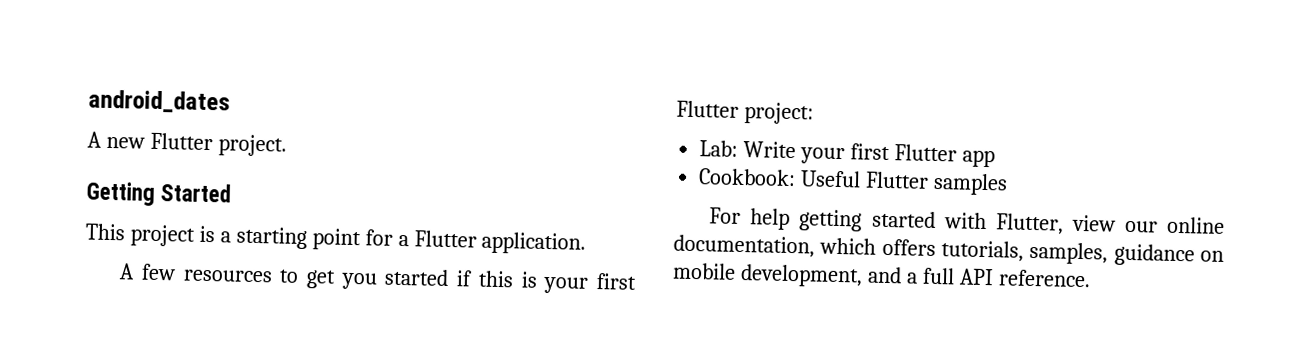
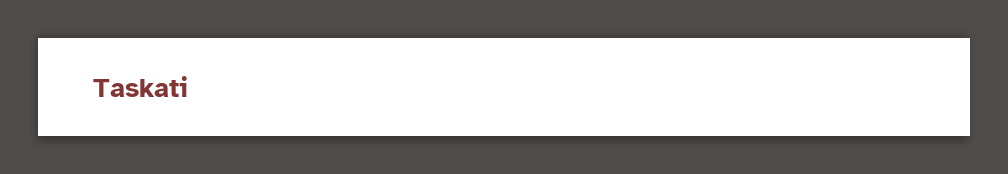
[88,89,230,114] [87,131,287,157] [86,181,232,206] [85,223,587,255] [119,263,638,294] [676,100,814,125] [699,140,995,168] [698,168,1009,196] [709,207,1225,235] [673,234,1224,267] [672,262,1091,288] android_dates // A new Flutter project. // Getting Started // This project is a starting point for a Flutter application. // A few resources to get you started if this is your first Flutter project: // Lab: Write your first Flutter app // Cookbook: Useful Flutter samples // For help getting started with Flutter, view our online documentation, which offers tutorials, samples, guidance on mobile development, and a full API reference. -> [93,76,188,97] Taskati

